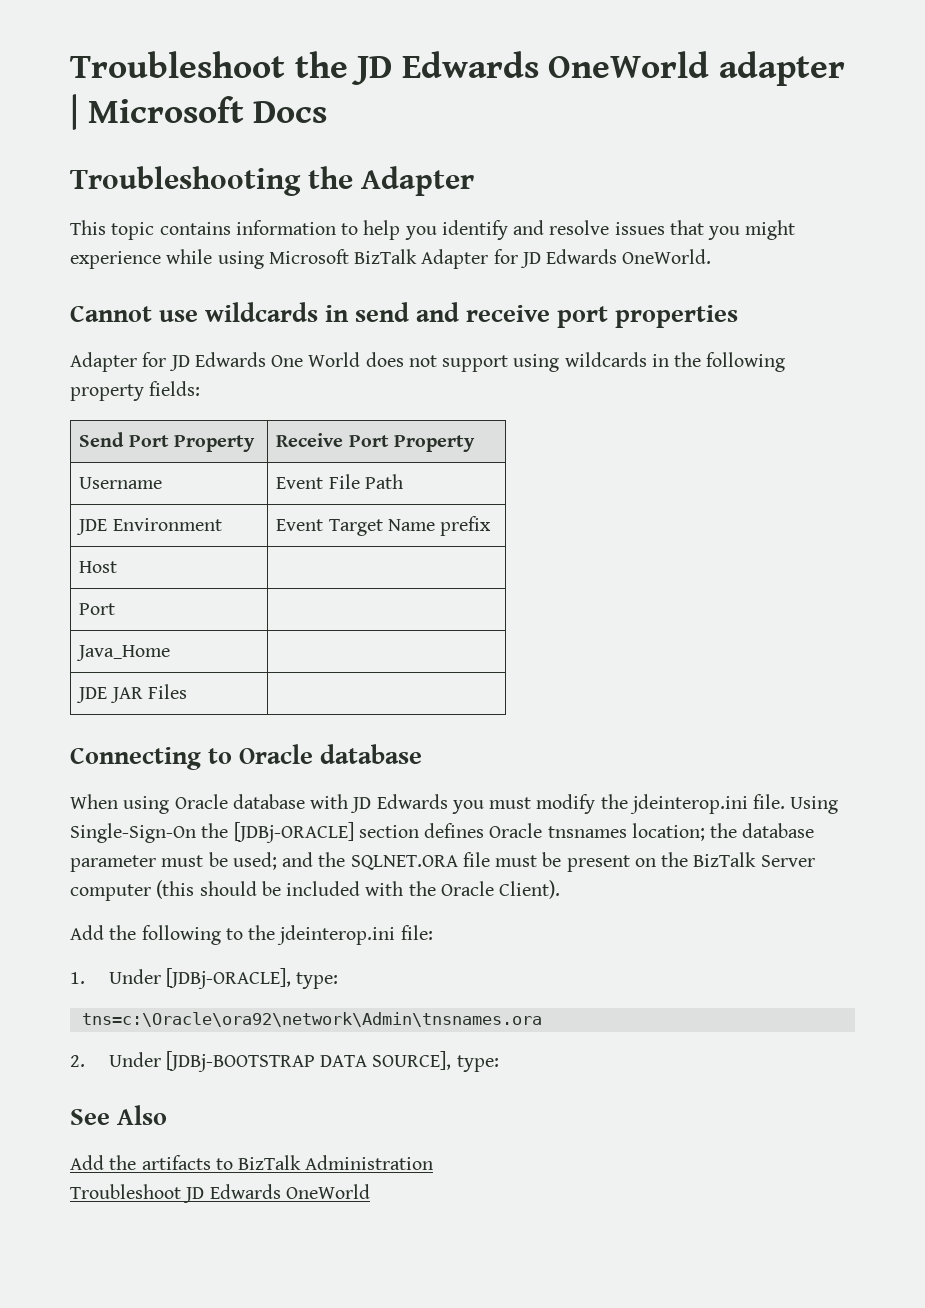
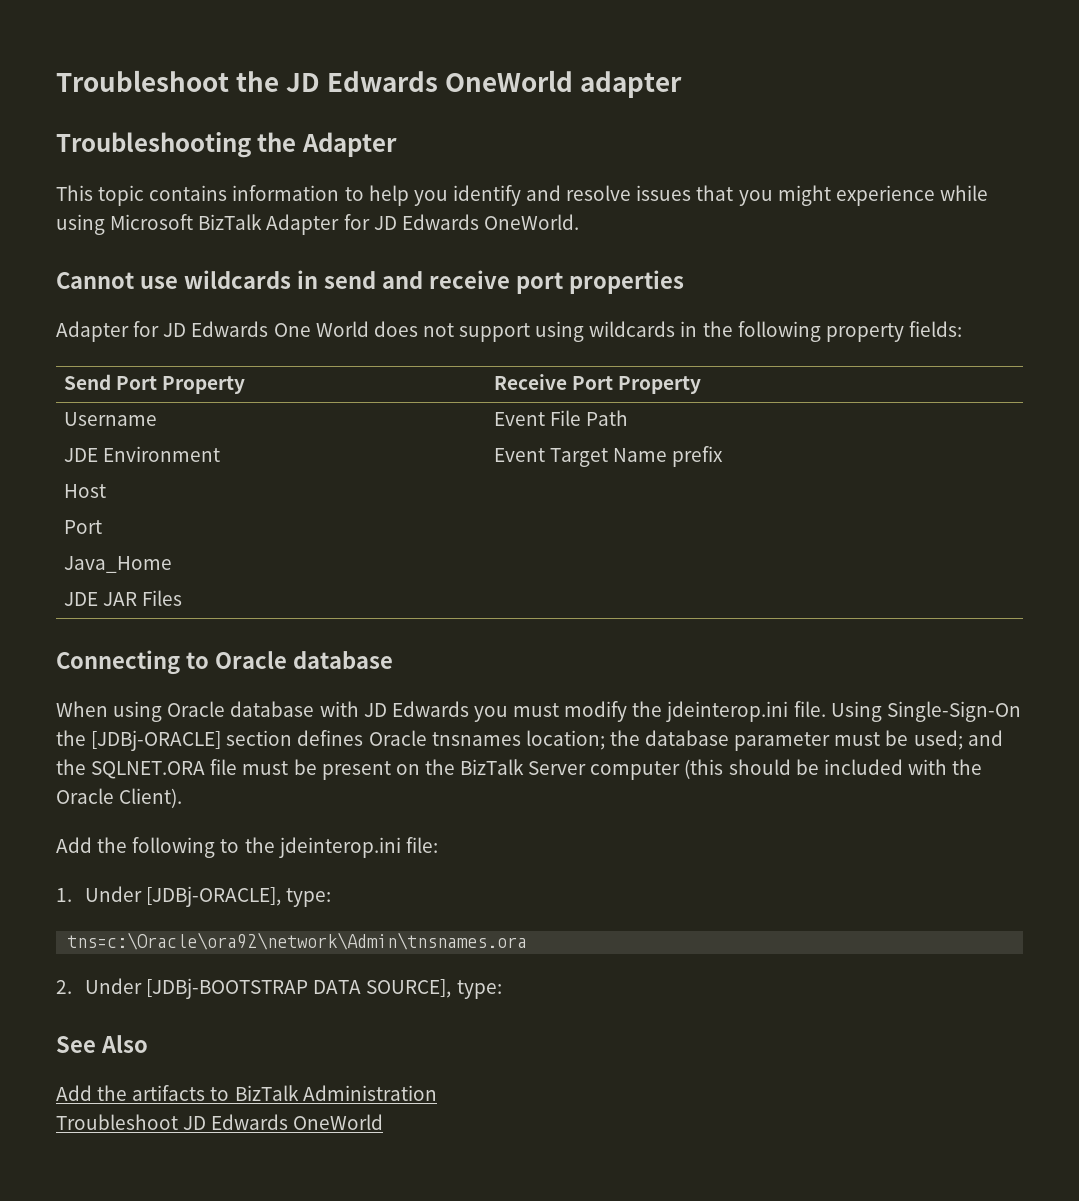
[70,94,328,130] | Microsoft Docs -> (683, 84) none

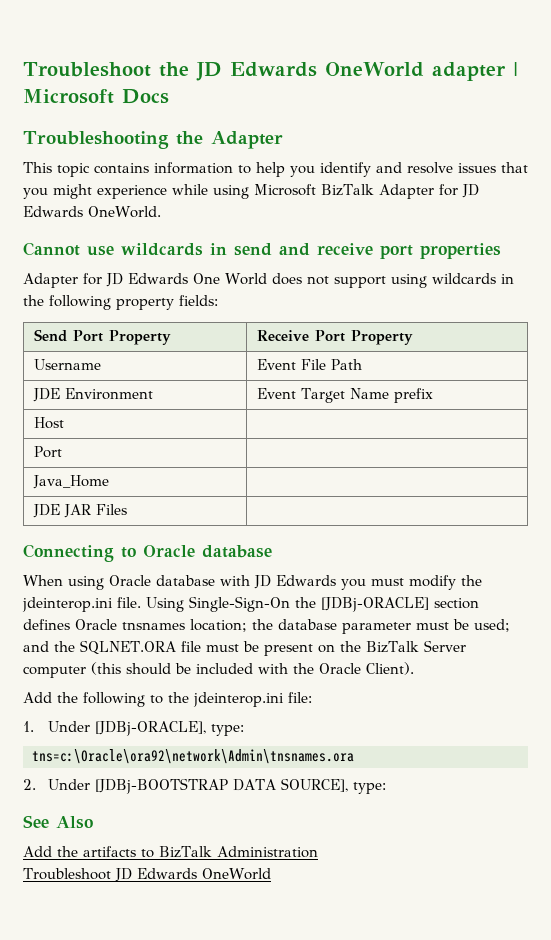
(683, 84) none -> [512,62,518,76] [23,89,169,104] | Microsoft Docs

